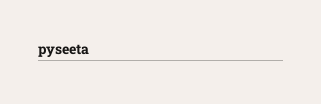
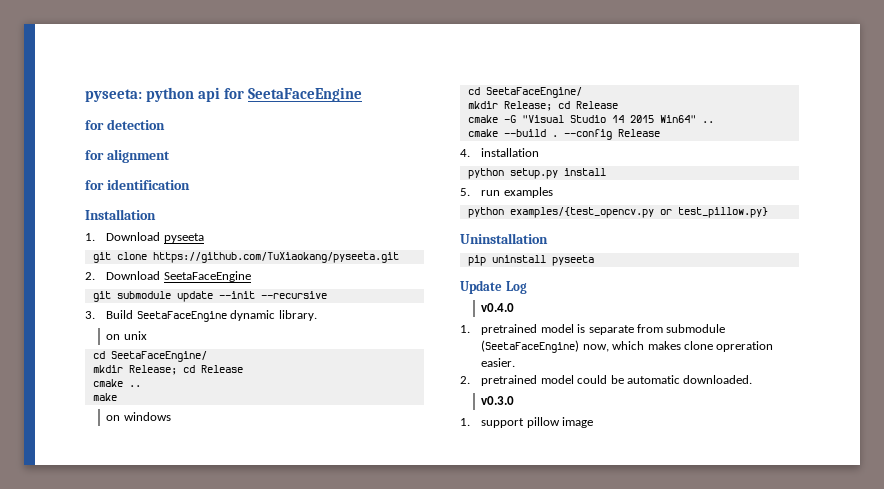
[38,44,89,57] pyseeta -> [85,87,363,102] [85,119,165,130] [85,149,170,163] [85,179,190,190] [85,209,156,220] [85,232,204,243] [92,252,399,263] [85,271,251,282] [92,291,327,302] [85,310,317,322] [106,331,147,340] [92,351,207,362] [92,365,243,375] [92,379,141,387] [92,393,117,401] [106,412,171,421] [467,87,582,98] [467,101,618,111] [467,115,714,123] [467,129,660,140] [460,148,540,157] [467,168,606,179] [460,187,553,198] [467,207,768,218] [460,233,548,244] [467,255,594,266] [460,280,527,294] [481,303,515,312] [460,324,726,335] [481,340,774,353] [481,358,516,367] [460,375,753,386] [481,396,515,405] [460,417,594,428] pyseeta: python api for SeetaFaceEngine // for detection // for alignment // for identification // Installation // 1. Download pyseeta // git clone https://github.com/TuXiaokang/pyseeta.git // 2. Download SeetaFaceEngine // git submodule update --init --recursive // 3. Build SeetaFaceEngine dynamic library. // on unix // cd SeetaFaceEngine/ // mkdir Release; cd Release // cmake .. // make // on windows // cd SeetaFaceEngine/ // mkdir Release; cd Release // cmake -G "Visual Studio 14 2015 Win64" .. // cmake --build . --config Release // 4. installation // python setup.py install // 5. run examples // python examples/{test_opencv.py or test_pillow.py} // Uninstallation // pip uninstall pyseeta // Update Log // v0.4.0 // 1. pretrained model is separate from submodule (SeetaFaceEngine) now, which makes clone opreration easier. // 2. pretrained model could be automatic downloaded. // v0.3.0 // 1. support pillow image

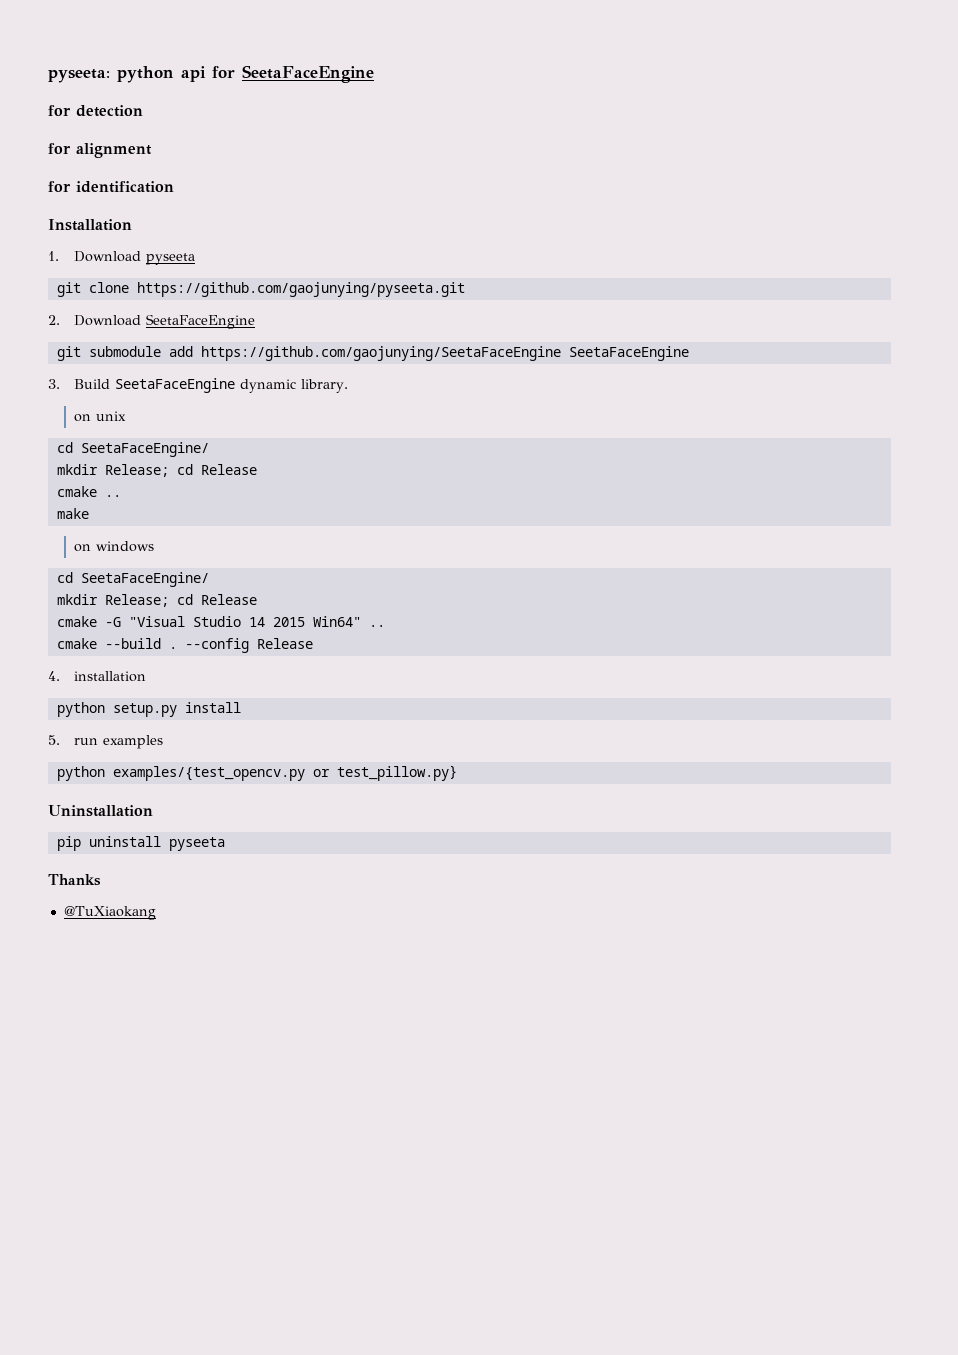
[152,252,399,263] https://github.com/TuXiaokang/pyseeta.git -> [136,282,465,297] https://github.com/gaojunying/pyseeta.git
[176,291,327,302] update --init --recursive -> [168,346,689,361] add https://github.com/gaojunying/SeetaFaceEngine SeetaFaceEngine
[460,280,527,294] [481,303,515,312] [460,324,726,335] [481,340,774,353] [481,358,516,367] [460,375,753,386] [481,396,515,405] [460,417,594,428] Update Log // v0.4.0 // 1. pretrained model is separate from submodule (SeetaFaceEngine) now, which makes clone opreration easier. // 2. pretrained model could be automatic downloaded. // v0.3.0 // 1. support pillow image -> [48,874,101,886] [63,906,156,920] Thanks // @TuXiaokang

